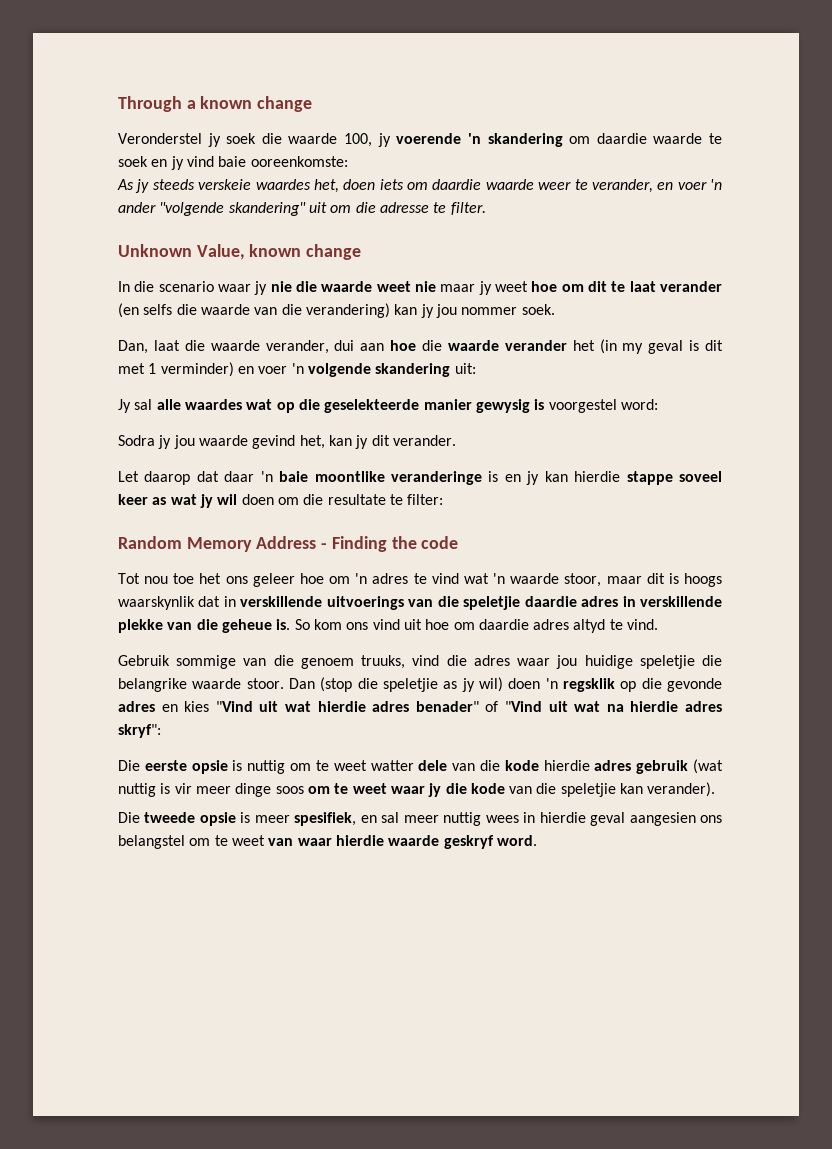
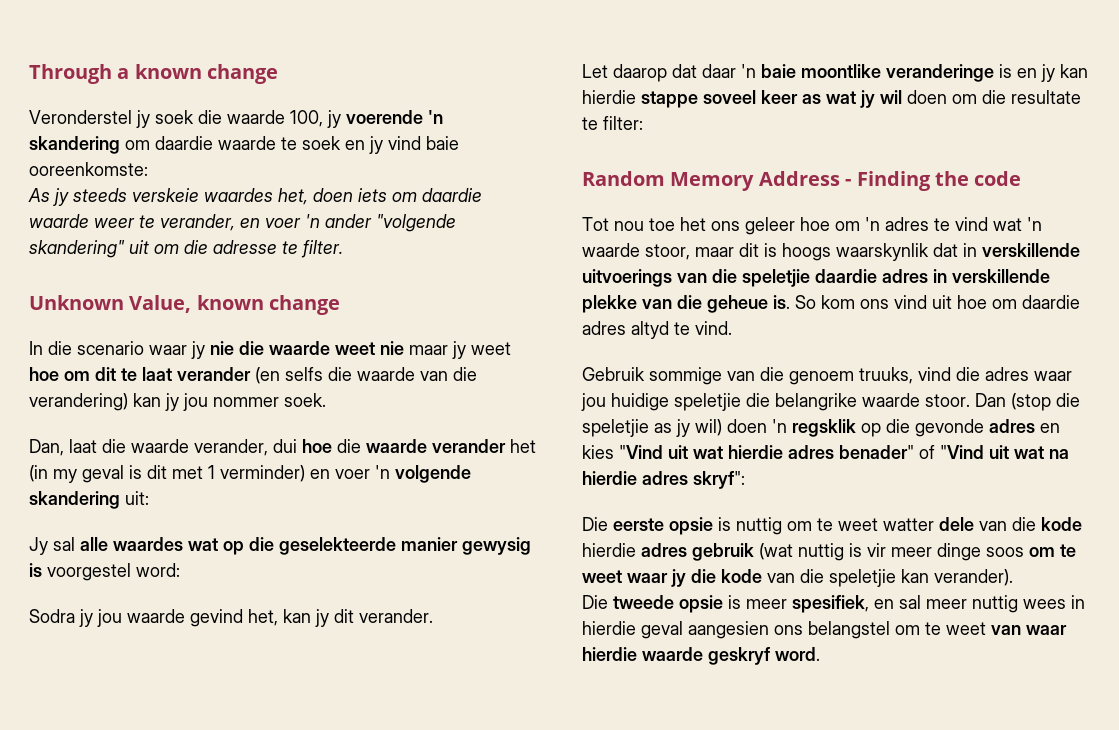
[360,343,385,351] aan -> (297, 446) none

